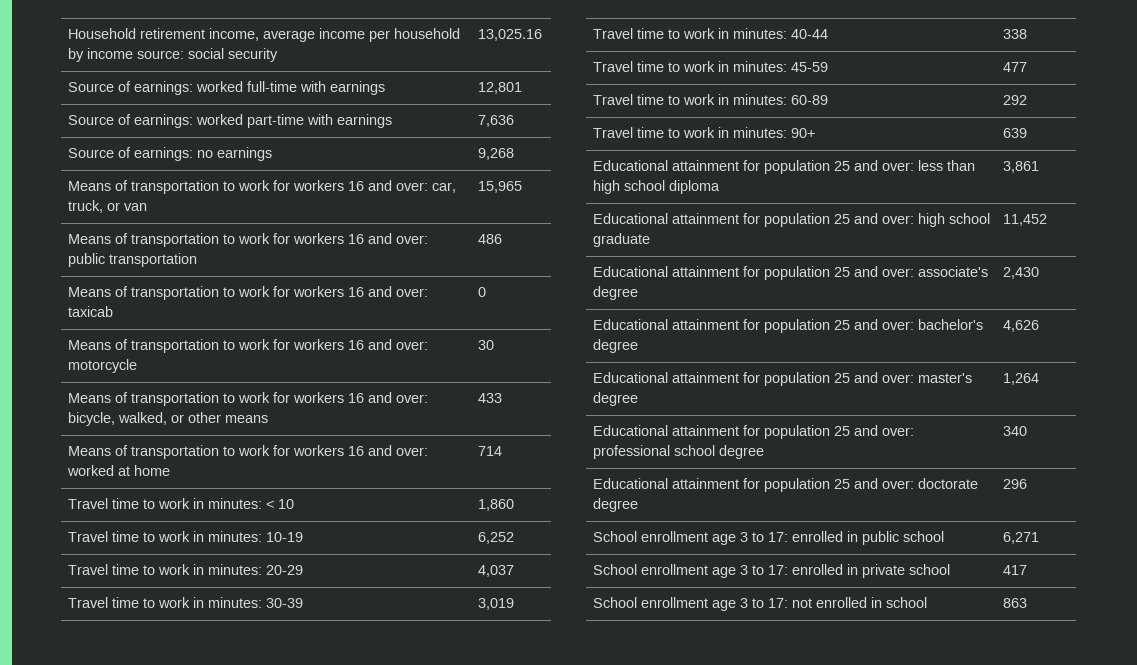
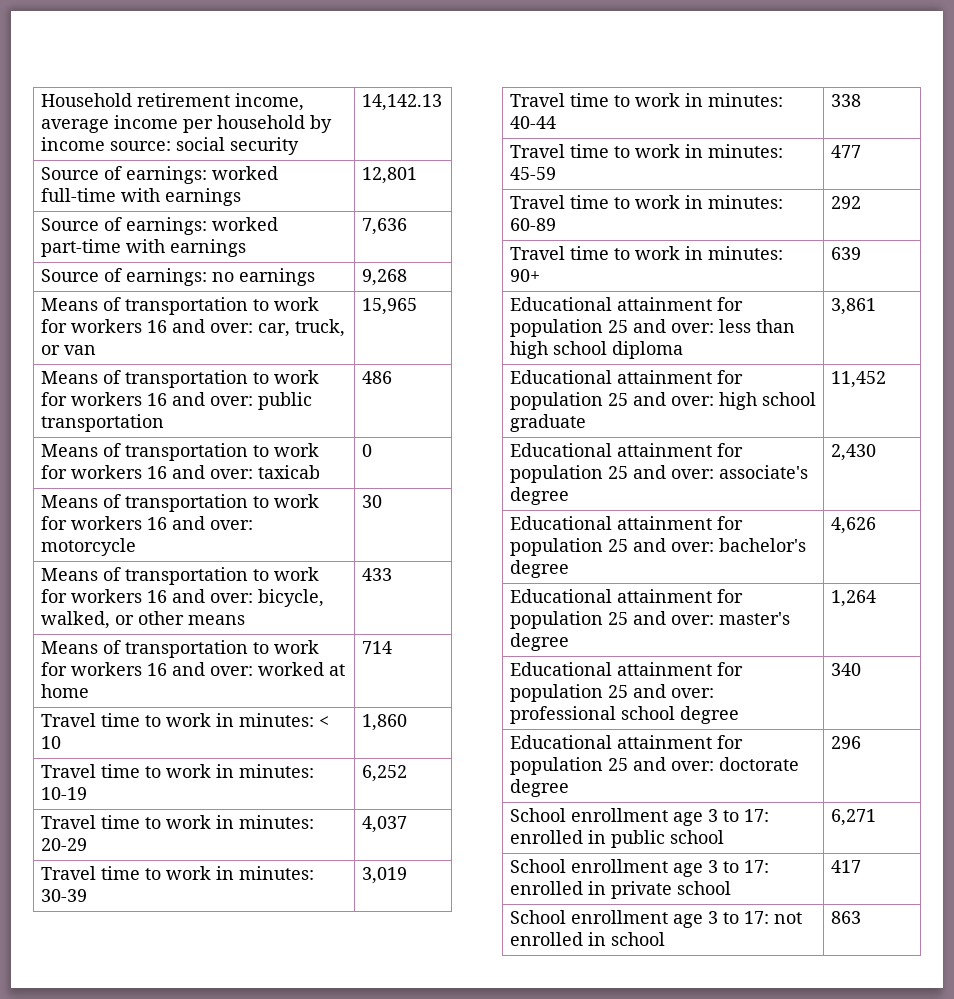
[477,29,542,41] 13,025.16 -> [361,94,442,111] 14,142.13

